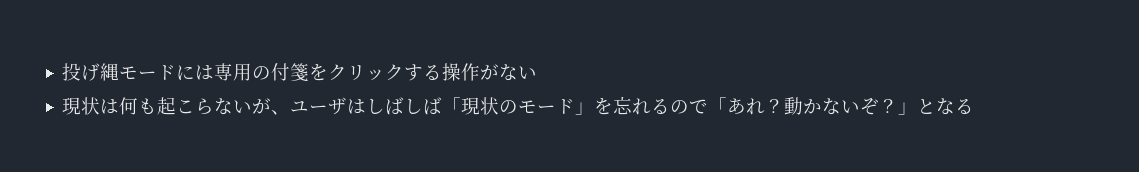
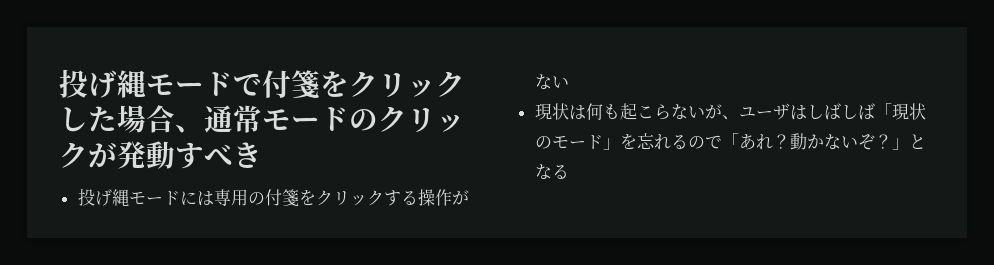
[62,63,177,81] 投げ縄モード -> [59,69,465,99] [59,105,465,133] [59,141,262,169] [77,188,180,206] 投げ縄モードで付箋をクリックした場合、通常モードのクリックが発動すべき // 投げ縄モード

